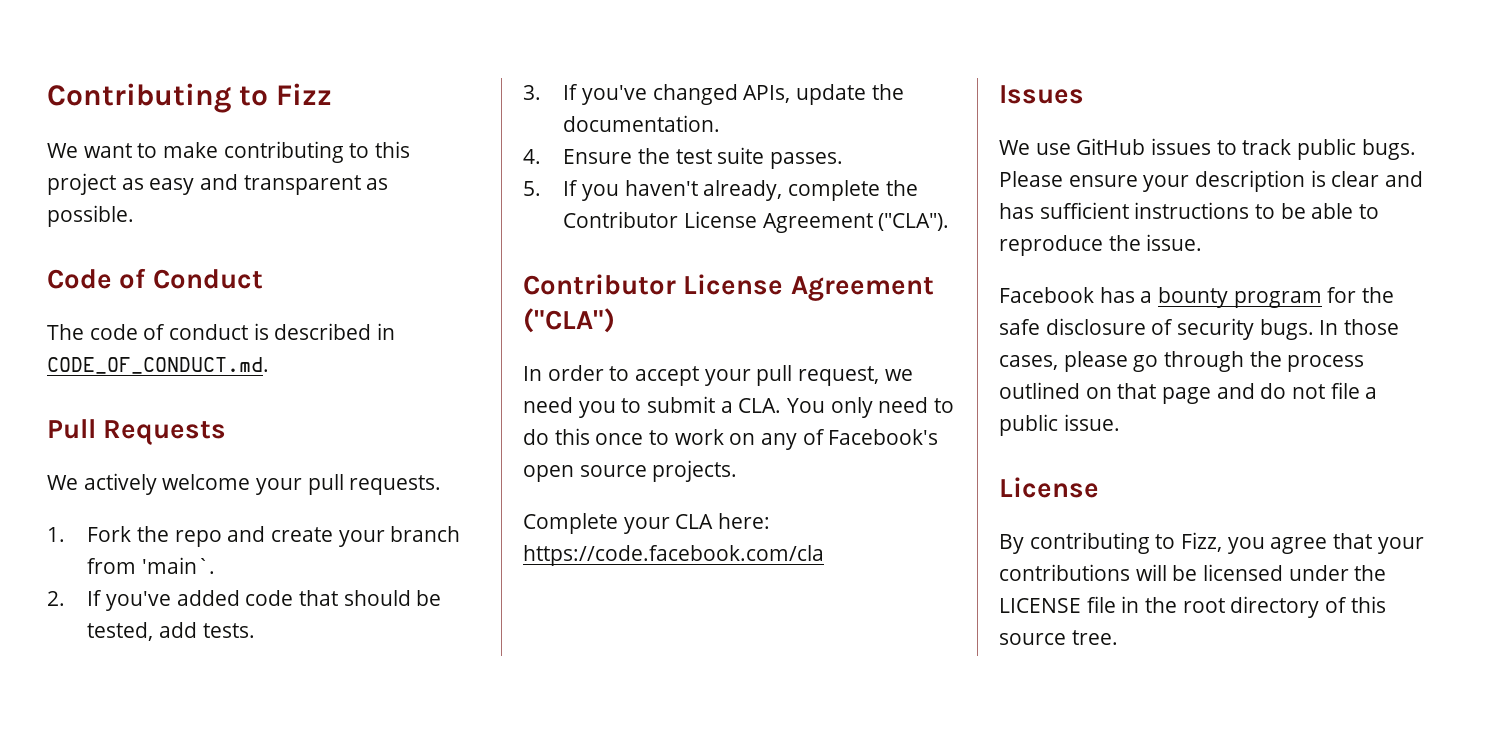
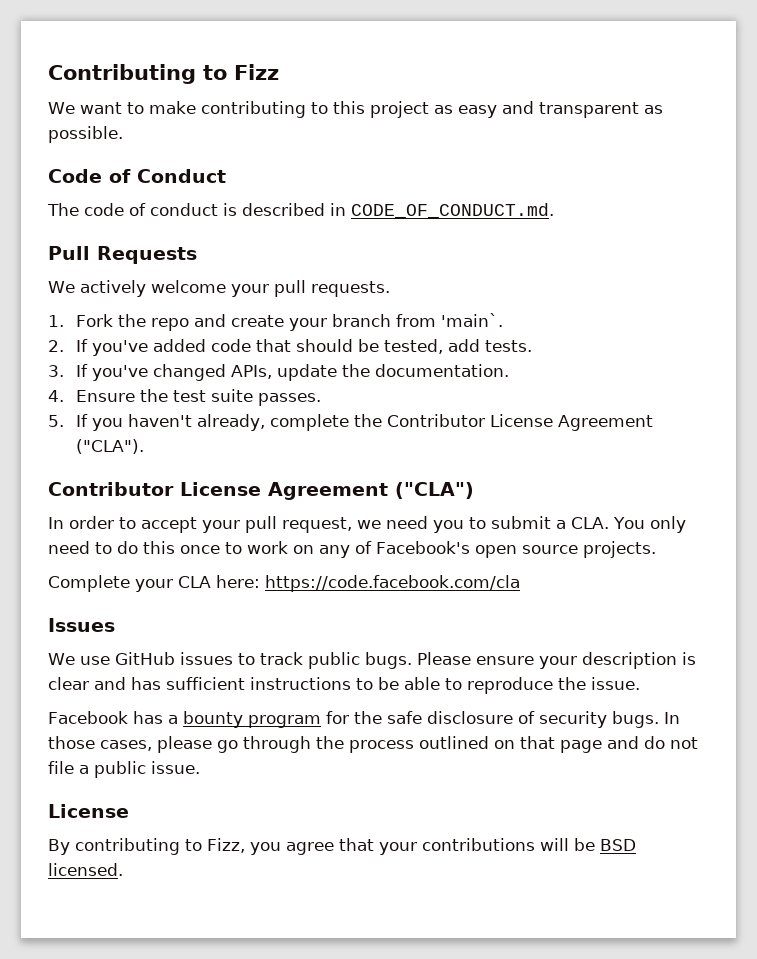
[1203,564,1387,581] [999,596,1386,618] [999,630,1118,645] licensed under the LICENSE file in the root directory of this source tree. -> [599,839,636,851] [48,863,123,876] BSD licensed.

